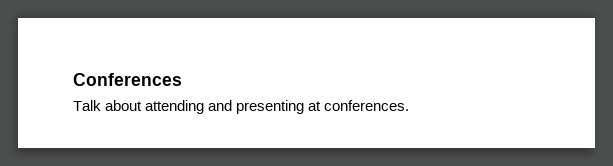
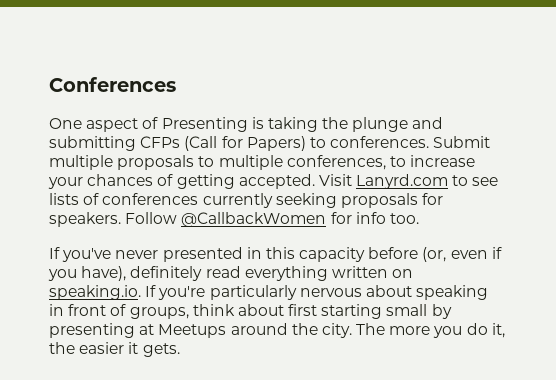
[73,100,410,114] Talk about attending and presenting at conferences. -> [49,117,444,132] [49,136,491,151] [49,155,476,170] [48,174,499,189] [49,193,444,208] [49,212,419,227] [49,247,502,262] [48,266,414,281] [49,285,489,300] [49,304,452,319] [49,323,505,338] [49,342,180,357] One aspect of Presenting is taking the plunge and submitting CFPs (Call for Papers) to conferences. Submit multiple proposals to multiple conferences, to increase your chances of getting accepted. Visit Lanyrd.com to see lists of conferences currently seeking proposals for speakers. Follow @CallbackWomen for info too. // If you've never presented in this capacity before (or, even if you have), definitely read everything written on speaking.io. If you're particularly nervous about speaking in front of groups, think about first starting small by presenting at Meetups around the city. The more you do it, the easier it gets.

